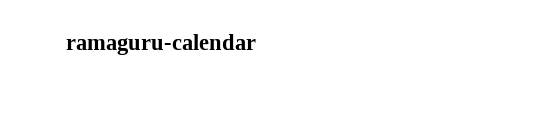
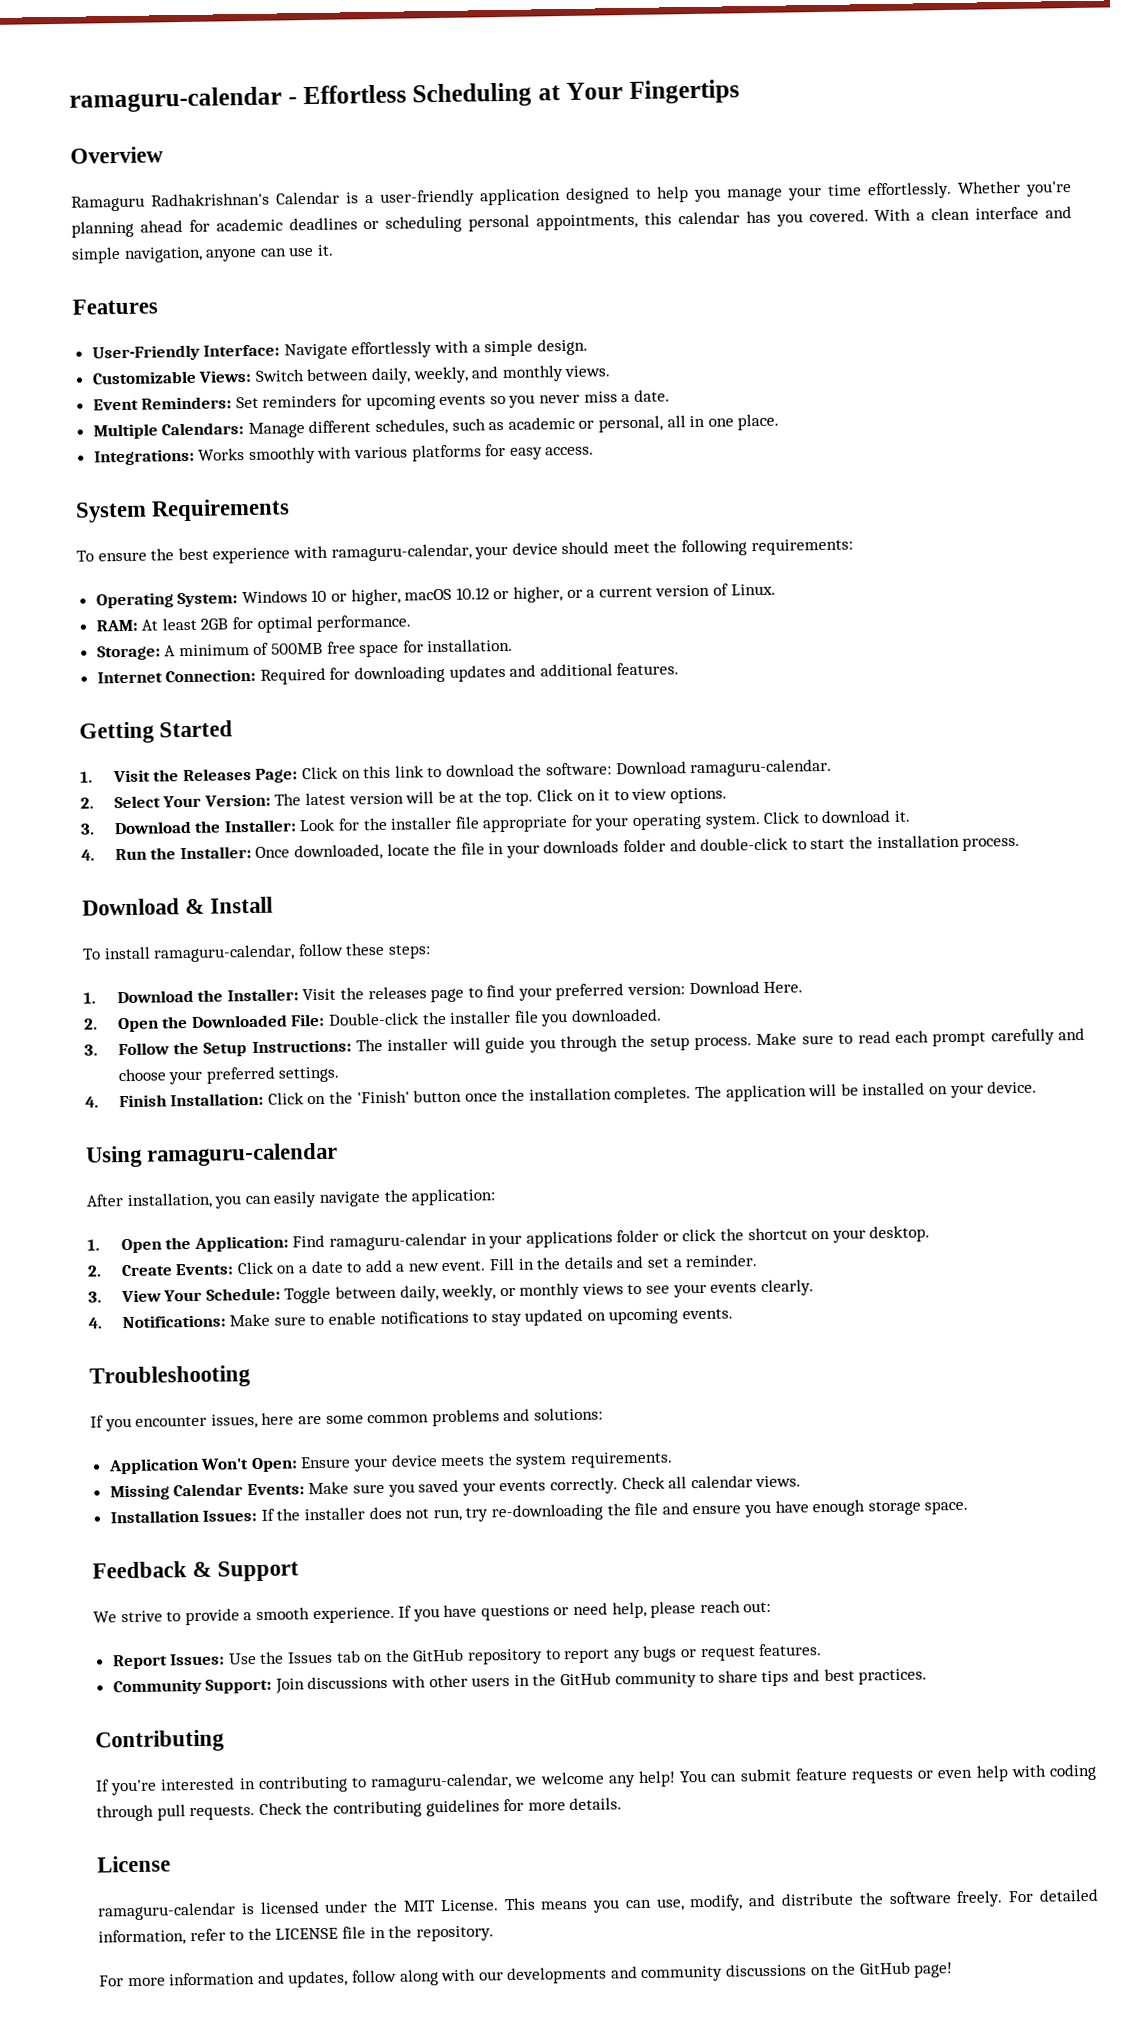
[66,34,256,55] ramaguru-calendar -> [69,79,740,113] [70,146,164,164] [71,180,1072,212] [71,206,1073,238] [71,244,334,264] [72,298,158,315] [91,338,588,362] [91,365,611,385] [92,389,670,411] [92,413,780,440] [93,443,595,466] [75,498,291,523] [76,538,853,564] [95,583,776,609] [95,614,412,633] [96,638,514,661] [96,662,680,685] [79,720,234,744] [80,758,833,783] [80,787,727,809] [80,809,911,835] [81,834,1021,861] [82,896,274,916] [82,942,431,963] [83,981,804,1004] [84,1008,662,1033] [84,1027,1086,1057] [117,1066,341,1085] [85,1080,1038,1108] [86,1142,339,1168] [86,1188,496,1209] [87,1225,931,1254] [87,1254,758,1277] [88,1279,814,1304] [88,1308,734,1329] [89,1365,251,1389] [90,1407,603,1432] [107,1451,674,1475] [109,1475,802,1501] [109,1499,969,1524] [92,1560,300,1582] [93,1600,772,1626] [112,1643,823,1670] [112,1668,928,1696] [95,1729,225,1753] [95,1763,1098,1796] [96,1797,623,1822] [97,1855,171,1873] [97,1888,1098,1921] [98,1925,494,1946] [99,1961,954,1988] ramaguru-calendar - Effortless Scheduling at Your Fingertips // Overview // Ramaguru Radhakrishnan's Calendar is a user-friendly application designed to help you manage your time effortlessly. Whether you're planning ahead for academic deadlines or scheduling personal appointments, this calendar has you covered. With a clean interface and simple navigation, anyone can use it. // Features // User-Friendly Interface: Navigate effortlessly with a simple design. // Customizable Views: Switch between daily, weekly, and monthly views. // Event Reminders: Set reminders for upcoming events so you never miss a date. // Multiple Calendars: Manage different schedules, such as academic or personal, all in one place. // Integrations: Works smoothly with various platforms for easy access. // System Requirements // To ensure the best experience with ramaguru-calendar, your device should meet the following requirements: // Operating System: Windows 10 or higher, macOS 10.12 or higher, or a current version of Linux. // RAM: At least 2GB for optimal performance. // Storage: A minimum of 500MB free space for installation. // Internet Connection: Required for downloading updates and additional features. // Getting Started // 1. Visit the Releases Page: Click on this link to download the software: Download ramaguru-calendar. // 2. Select Your Version: The latest version will be at the top. Click on it to view options. // 3. Download the Installer: Look for the installer file appropriate for your operating system. Click to download it. // 4. Run the Installer: Once downloaded, locate the file in your downloads folder and double-click to start the installation process. // Download & Install // To install ramaguru-calendar, follow these steps: // 1. Download the Installer: Visit the releases page to find your preferred version: Download Here. // 2. Open the Downloaded File: Double-click the installer file you downloaded. // 3. Follow the Setup Instructions: The installer will guide you through the setup process. Make sure to read each prompt carefully and choose your preferred settings. // 4. Finish Installation: Click on the 'Finish' button once the installation completes. The application will be installed on your device. // Using ramaguru-calendar // After installation, you can easily navigate the application: // 1. Open the Application: Find ramaguru-calendar in your applications folder or click the shortcut on your desktop. // 2. Create Events: Click on a date to add a new event. Fill in the details and set a reminder. // 3. View Your Schedule: Toggle between daily, weekly, or monthly views to see your events clearly. // 4. Notifications: Make sure to enable notifications to stay updated on upcoming events. // Troubleshooting // If you encounter issues, here are some common problems and solutions: // Application Won't Open: Ensure your device meets the system requirements. // Missing Calendar Events: Make sure you saved your events correctly. Check all calendar views. // Installation Issues: If the installer does not run, try re-downloading the file and ensure you have enough storage space. // Feedback & Support // We strive to provide a smooth experience. If you have questions or need help, please reach out: // Report Issues: Use the Issues tab on the GitHub repository to report any bugs or request features. // Community Support: Join discussions with other users in the GitHub community to share tips and best practices. // Contributing // If you're interested in contributing to ramaguru-calendar, we welcome any help! You can submit feature requests or even help with coding through pull requests. Check the contributing guidelines for more details. // License // ramaguru-calendar is licensed under the MIT License. This means you can use, modify, and distribute the software freely. For detailed information, refer to the LICENSE file in the repository. // For more information and updates, follow along with our developments and community discussions on the GitHub page!

